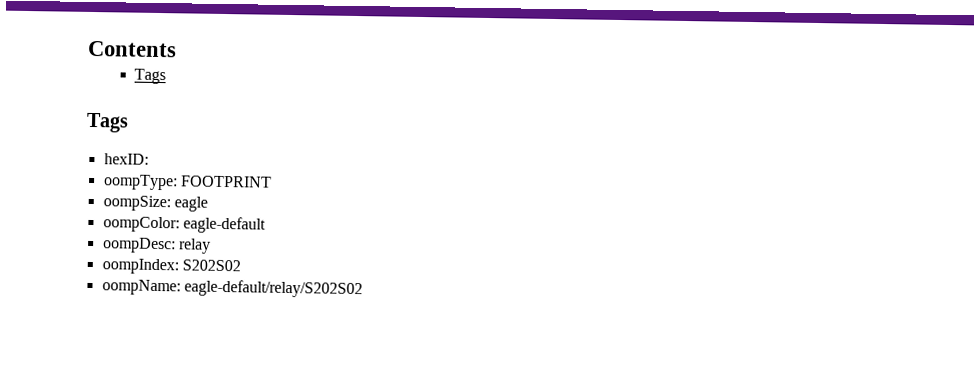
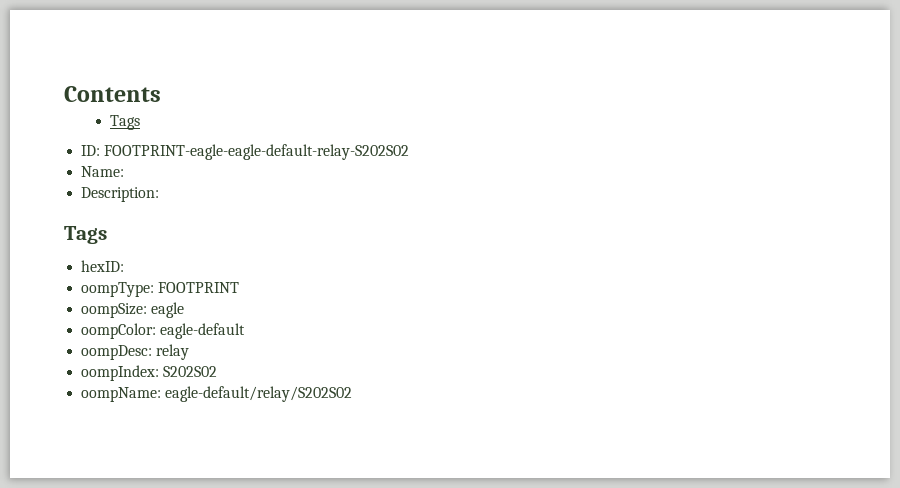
(167, 76) none -> [81,144,410,160] [81,166,125,177] [81,187,160,202] // ID: FOOTPRINT-eagle-eagle-default-relay-S202S02 // Name: // Description:

